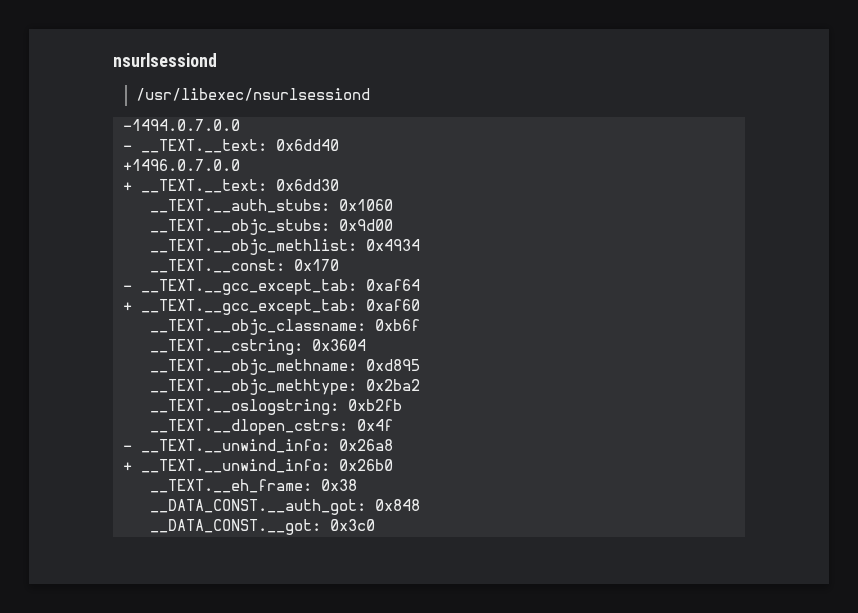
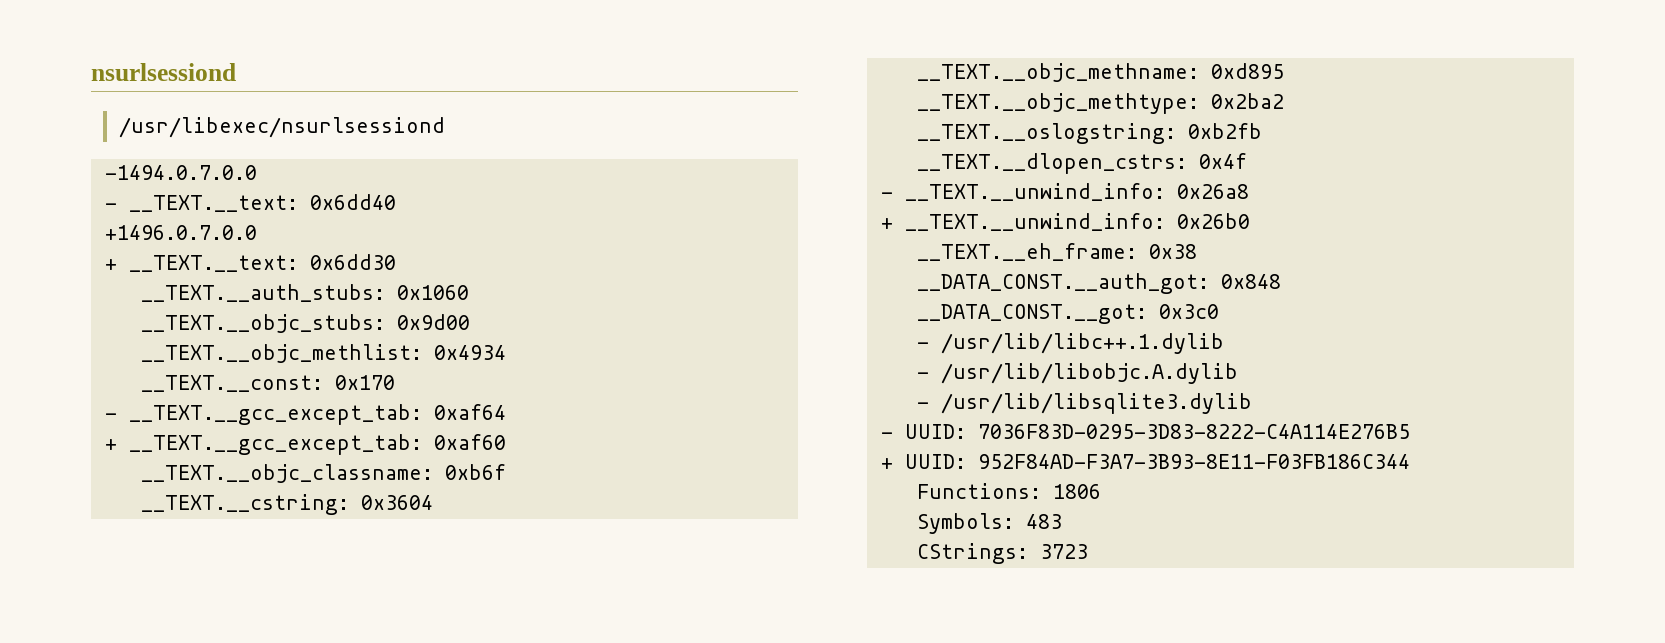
(375, 525) none -> [916,333,1224,354] [916,363,1238,384] [916,393,1252,414] [880,424,1410,439] [880,454,1410,469] [916,483,1101,499] [916,513,1062,534] [916,543,1088,564] // - /usr/lib/libc++.1.dylib // - /usr/lib/libobjc.A.dylib // - /usr/lib/libsqlite3.dylib // - UUID: 7036F83D-0295-3D83-8222-C4A114E276B5 // + UUID: 952F84AD-F3A7-3B93-8E11-F03FB186C344 // Functions: 1806 // Symbols: 483 // CStrings: 3723

